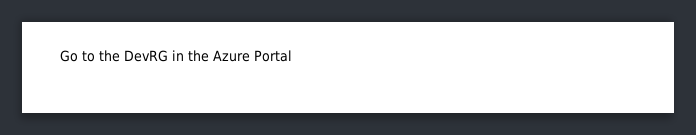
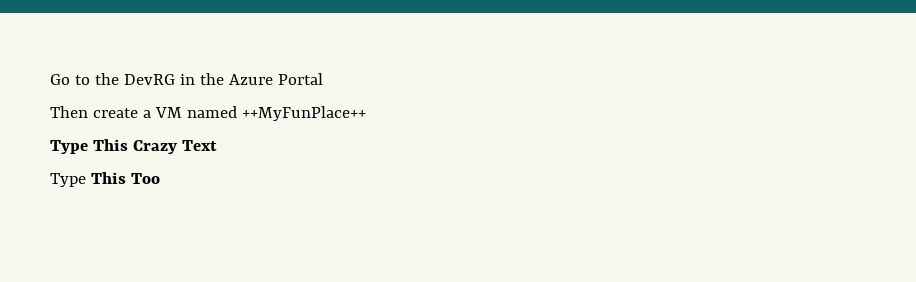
(292, 56) none -> [50,106,366,121] [50,139,217,154] [50,172,160,187] // Then create a VM named ++MyFunPlace++ // Type This Crazy Text // Type This Too

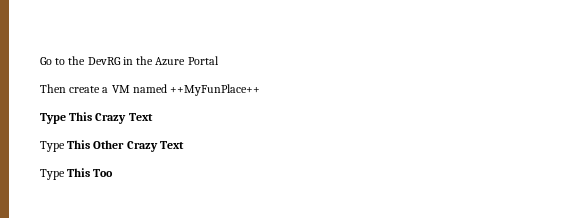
(217, 145) none -> [40,140,184,152] // Type This Other Crazy Text

